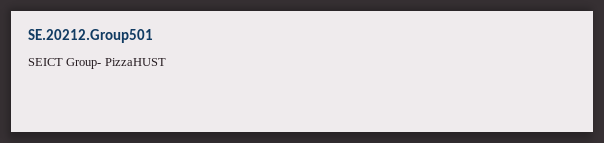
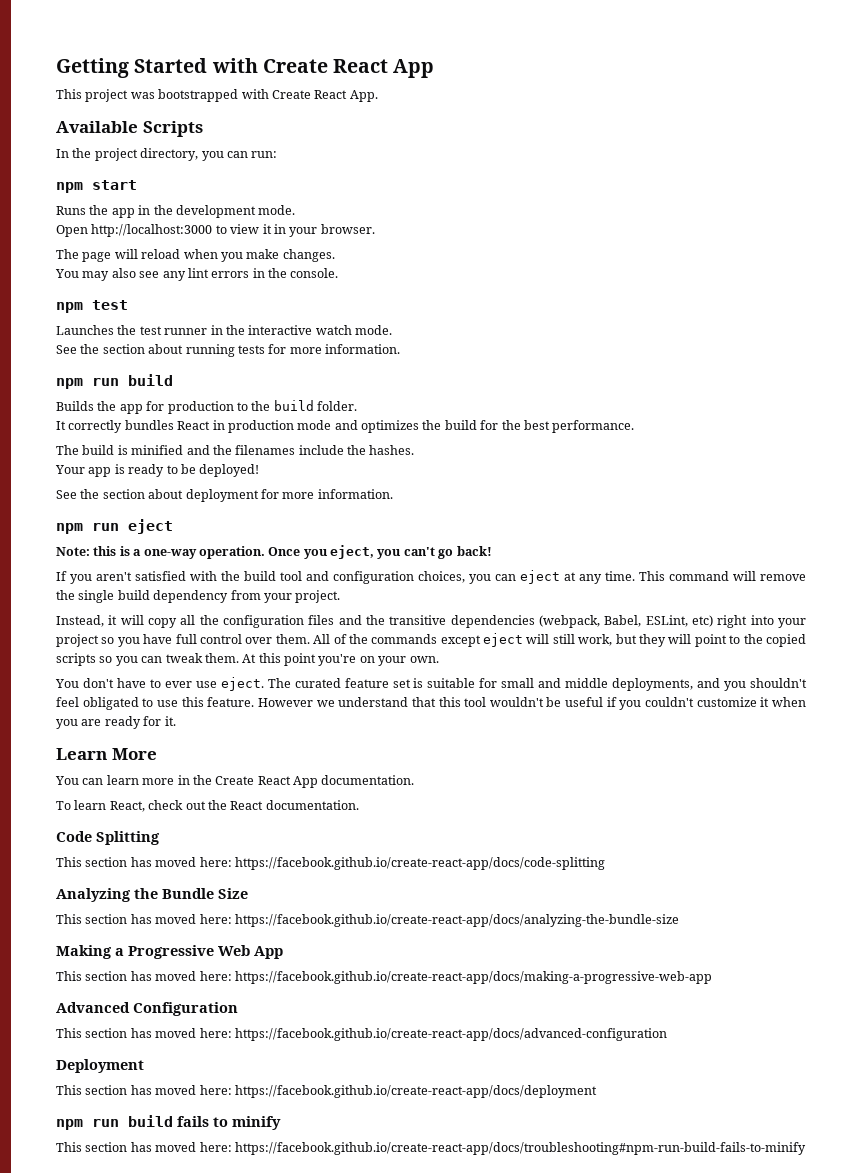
[28,29,153,43] [28,58,166,69] SE.20212.Group501 // SEICT Group- PizzaHUST -> [56,58,435,78] [56,89,378,102] [56,121,203,137] [56,148,278,161] [56,180,137,193] [56,205,296,218] [56,224,375,237] [56,249,335,262] [55,268,339,281] [56,300,128,313] [56,325,392,335] [56,344,400,357] [56,374,173,389] [56,400,357,414] [56,420,635,433] [56,445,415,455] [55,464,260,477] [56,489,393,502] [56,519,173,534] [56,545,492,559] [56,570,806,584] [56,590,341,603] [56,615,807,628] [56,633,807,647] [56,653,439,666] [55,677,807,691] [56,697,806,710] [56,716,176,729] [56,748,157,760] [55,775,415,788] [56,800,359,812] [56,831,160,845] [56,857,605,870] [56,888,248,902] [56,914,679,927] [56,945,283,959] [56,971,712,984] [56,1002,238,1016] [56,1028,667,1041] [56,1059,144,1073] [56,1085,597,1098] [56,1115,281,1130] [56,1142,806,1155] Getting Started with Create React App // This project was bootstrapped with Create React App. // Available Scripts // In the project directory, you can run: // npm start // Runs the app in the development mode. // Open http://localhost:3000 to view it in your browser. // The page will reload when you make changes. // You may also see any lint errors in the console. // npm test // Launches the test runner in the interactive watch mode. // See the section about running tests for more information. // npm run build // Builds the app for production to the build folder. // It correctly bundles React in production mode and optimizes the build for the best performance. // The build is minified and the filenames include the hashes. // Your app is ready to be deployed! // See the section about deployment for more information. // npm run eject // Note: this is a one-way operation. Once you eject, you can't go back! // If you aren't satisfied with the build tool and configuration choices, you can eject at any time. This command will remove the single build dependency from your project. // Instead, it will copy all the configuration files and the transitive dependencies (webpack, Babel, ESLint, etc) right into your project so you have full control over them. All of the commands except eject will still work, but they will point to the copied scripts so you can tweak them. At this point you're on your own. // You don't have to ever use eject. The curated feature set is suitable for small and middle deployments, and you shouldn't feel obligated to use this feature. However we understand that this tool wouldn't be useful if you couldn't customize it when you are ready for it. // Learn More // You can learn more in the Create React App documentation. // To learn React, check out the React documentation. // Code Splitting // This section has moved here: https://facebook.github.io/create-react-app/docs/code-splitting // Analyzing the Bundle Size // This section has moved here: https://facebook.github.io/create-react-app/docs/analyzing-the-bundle-size // Making a Progressive Web App // This section has moved here: https://facebook.github.io/create-react-app/docs/making-a-progressive-web-app // Advanced Configuration // This section has moved here: https://facebook.github.io/create-react-app/docs/advanced-configuration // Deployment // This section has moved here: https://facebook.github.io/create-react-app/docs/deployment // npm run build fails to minify // This section has moved here: https://facebook.github.io/create-react-app/docs/troubleshooting#npm-run-build-fails-to-minify

